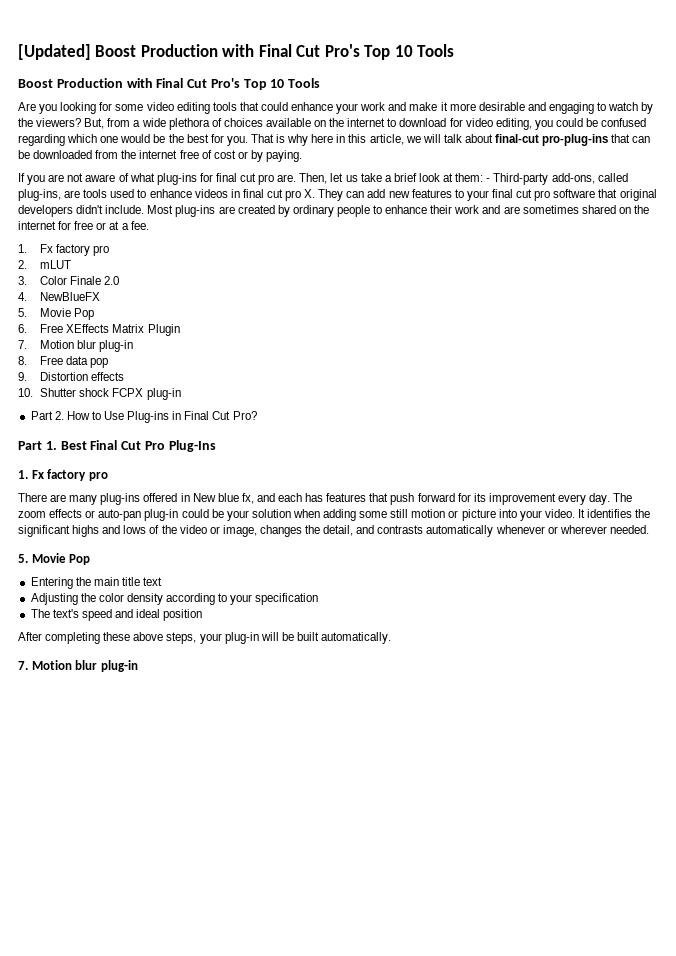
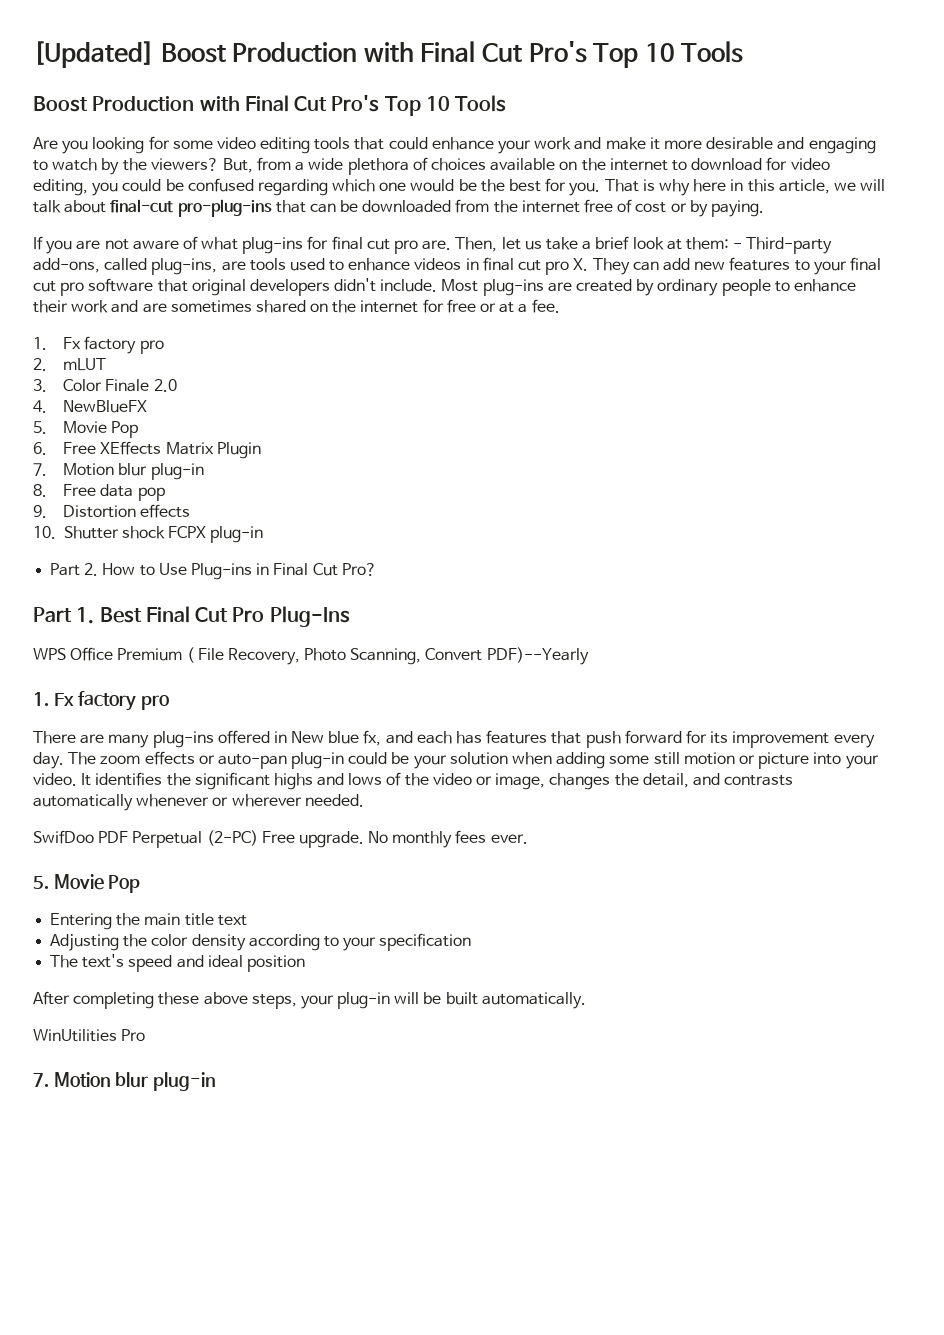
(216, 446) none -> [33,647,589,665] // WPS Office Premium ( File Recovery, Photo Scanning, Convert PDF)--Yearly
(649, 529) none -> [33,830,528,848] // SwifDoo PDF Perpetual (2-PC) Free upgrade. No monthly fees ever.
(392, 638) none -> [33,1029,146,1042] // WinUtilities Pro

